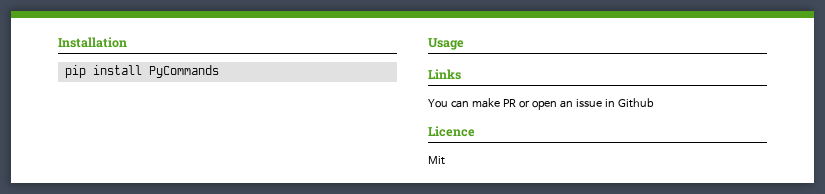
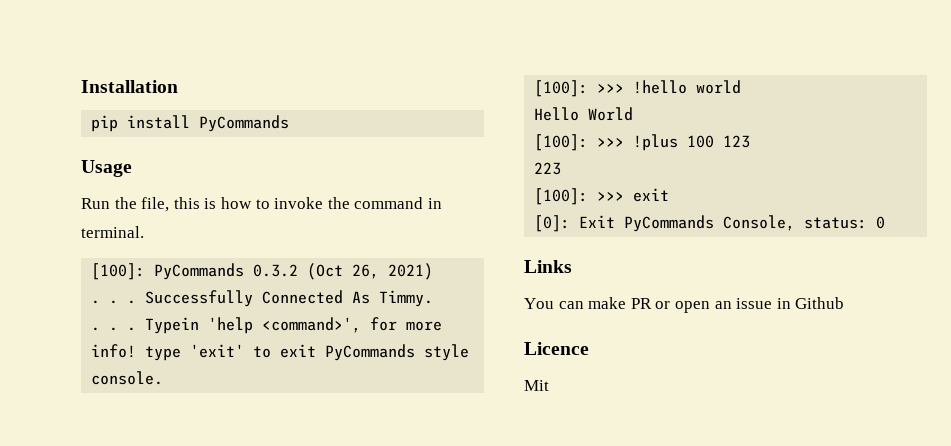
(464, 44) none -> [81,197,442,212] [81,226,144,238] [91,263,434,280] [91,290,434,307] [91,317,443,334] [91,344,470,361] [91,371,164,385] [534,80,742,97] [534,107,634,121] [534,134,751,151] [534,162,562,175] [534,188,670,205] [534,215,886,232] // Run the file, this is how to invoke the command in terminal. // [100]: PyCommands 0.3.2 (Oct 26, 2021) // . . . Successfully Connected As Timmy. // . . . Typein 'help <command>', for more info! type 'exit' to exit PyCommands style console. // [100]: >>> !hello world // Hello World // [100]: >>> !plus 100 123 // 223 // [100]: >>> exit // [0]: Exit PyCommands Console, status: 0

